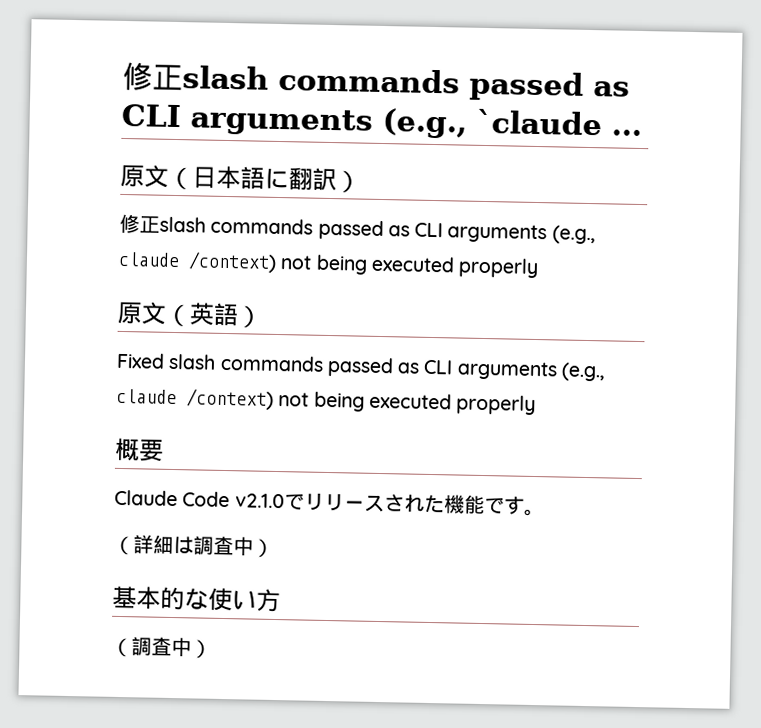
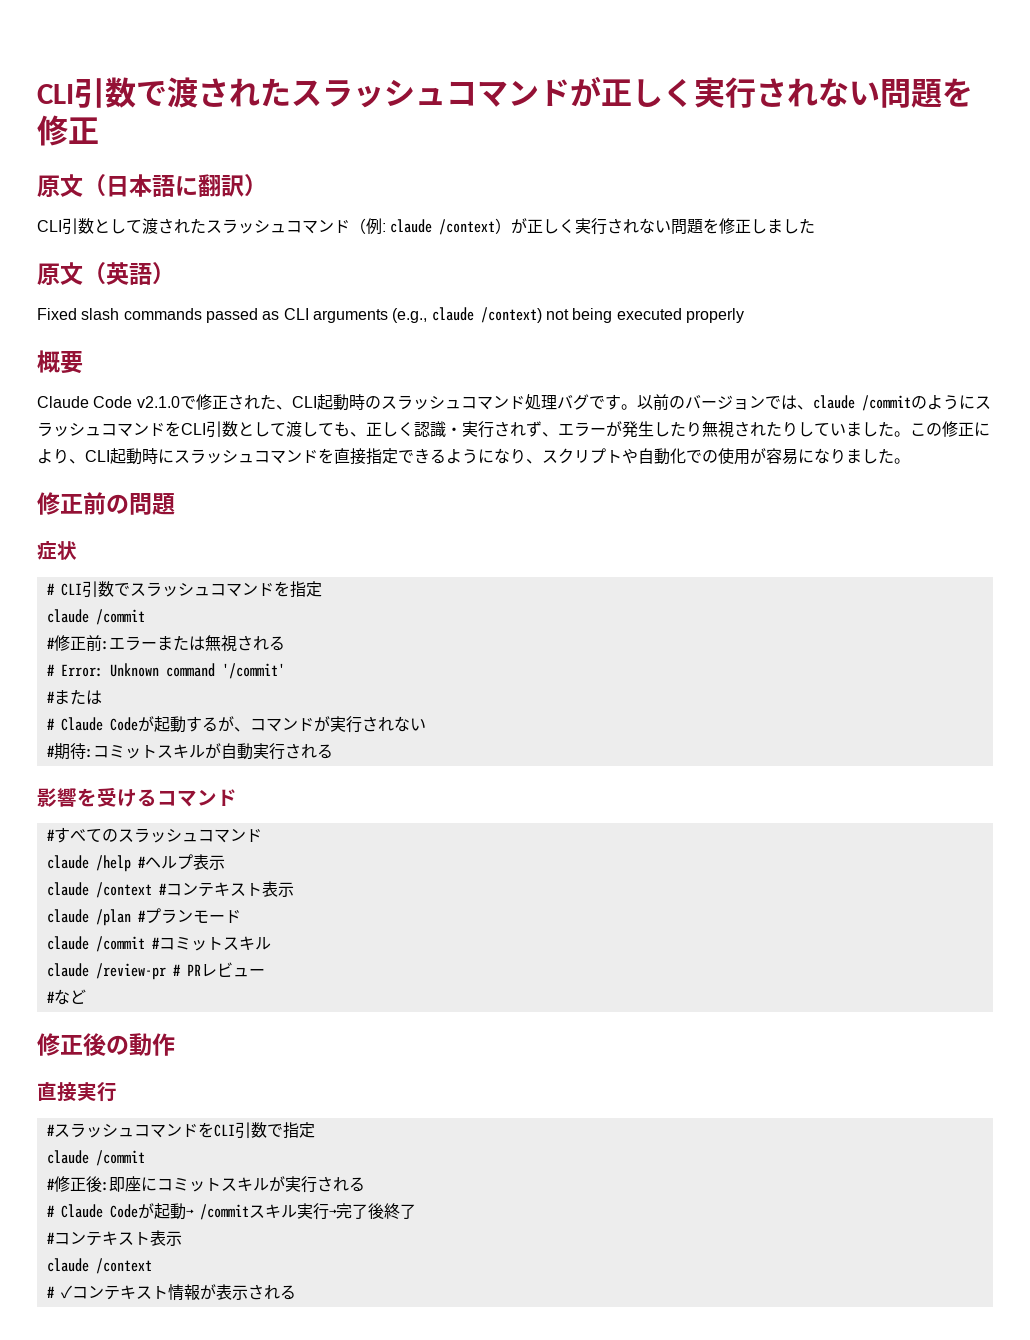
[122,61,630,102] [121,103,642,139] 修正slash commands passed as CLI arguments (e.g., `claude ... -> [37,76,973,108] [37,115,99,146] CLI引数で渡されたスラッシュコマンドが正しく実行されない問題を修正
[119,213,596,245] [118,251,540,279] 修正slash commands passed as CLI arguments (e.g., claude /context) not being executed properly -> [37,218,816,235] CLI引数として渡されたスラッシュコマンド（例: claude /context）が正しく実行されない問題を修正しました
[303,492,545,517] [113,534,274,558] [112,585,281,613] [111,636,212,659] リリースされた機能です。 // （詳細は調査中） // 基本的な使い方 // （調査中） -> [195,394,991,411] [37,421,990,438] [37,448,910,465] [37,492,175,515] [37,541,77,560] [46,581,322,598] [46,609,145,625] [46,635,285,652] [46,663,285,679] [46,689,102,705] [46,716,426,733] [46,743,333,760] [37,787,237,807] [46,827,262,843] [46,854,225,872] [46,881,294,898] [46,908,241,926] [46,936,271,952] [46,962,265,980] [46,989,86,1005] [37,1033,175,1056] [37,1082,117,1102] [46,1122,315,1139] [46,1150,145,1166] [46,1176,365,1193] [46,1203,416,1220] [46,1230,182,1246] [46,1258,152,1274] [46,1284,296,1301] 修正された、CLI起動時のスラッシュコマンド処理バグです。以前のバージョンでは、claude /commitのようにスラッシュコマンドをCLI引数として渡しても、正しく認識・実行されず、エラーが発生したり無視されたりしていました。この修正により、CLI起動時にスラッシュコマンドを直接指定できるようになり、スクリプトや自動化での使用が容易になりました。 // 修正前の問題 // 症状 // # CLI引数でスラッシュコマンドを指定 // claude /commit // #修正前:エラーまたは無視される // # Error: Unknown command '/commit' // #または // # Claude Codeが起動するが、コマンドが実行されない // #期待:コミットスキルが自動実行される // 影響を受けるコマンド // #すべてのスラッシュコマンド // claude /help #ヘルプ表示 // claude /context #コンテキスト表示 // claude /plan #プランモード // claude /commit #コミットスキル // claude /review-pr # PRレビュー // #など // 修正後の動作 // 直接実行 // #スラッシュコマンドをCLI引数で指定 // claude /commit // #修正後:即座にコミットスキルが実行される // # Claude Codeが起動→ /commitスキル実行→完了後終了 // #コンテキスト表示 // claude /context // # ✓コンテキスト情報が表示される

